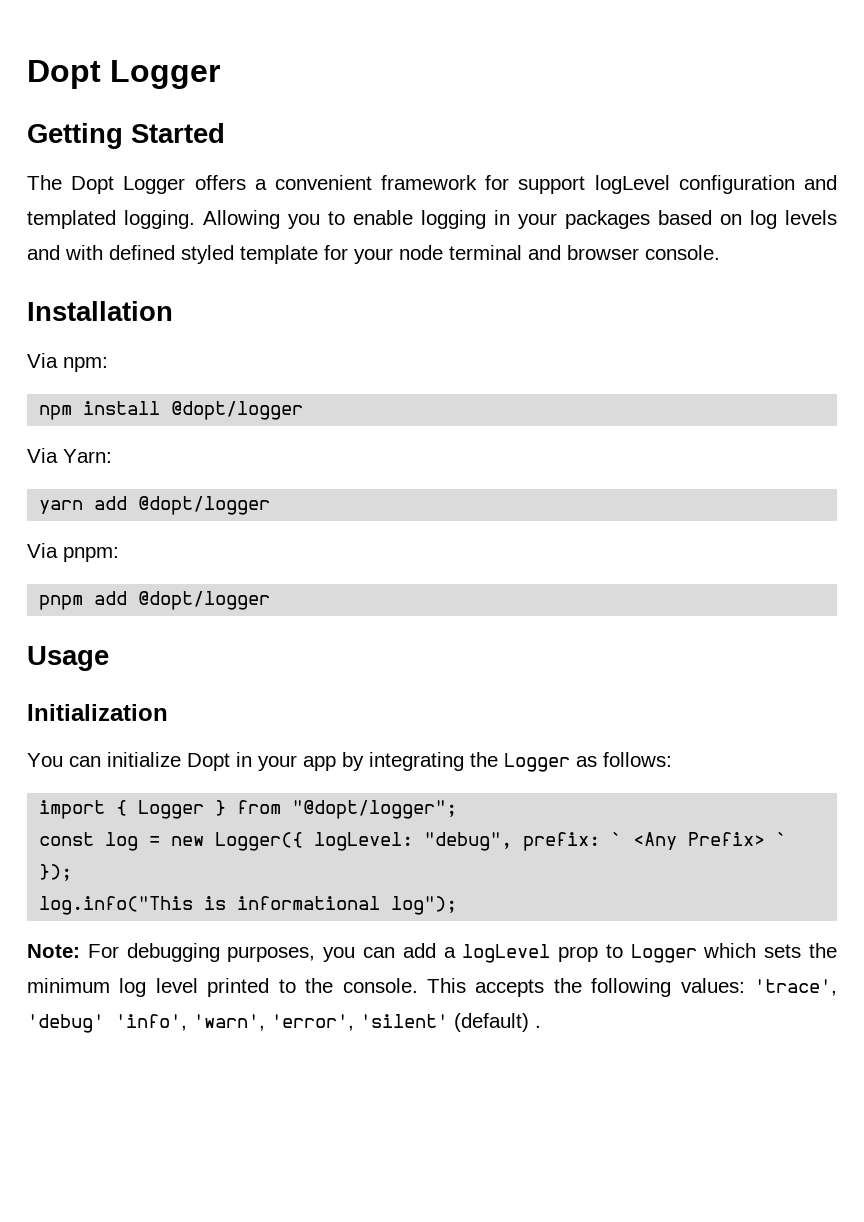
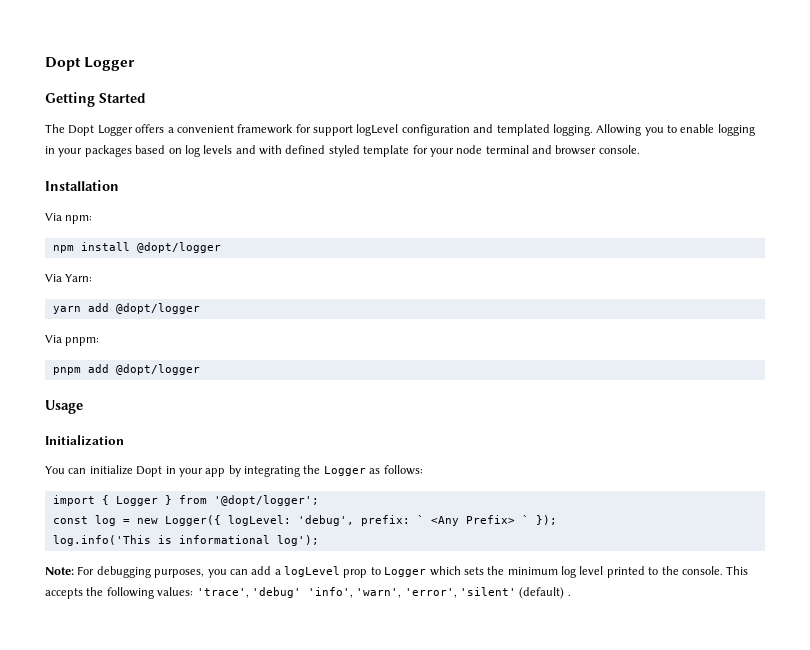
[292,800,458,819] "@dopt/logger"; -> [213,495,319,506] '@dopt/logger';
[424,832,513,851] "debug", -> [297,515,354,526] 'debug',
[39,896,194,915] log.info("This -> [52,535,151,546] log.info('This
[391,896,458,915] log"); -> [276,535,319,546] log');

